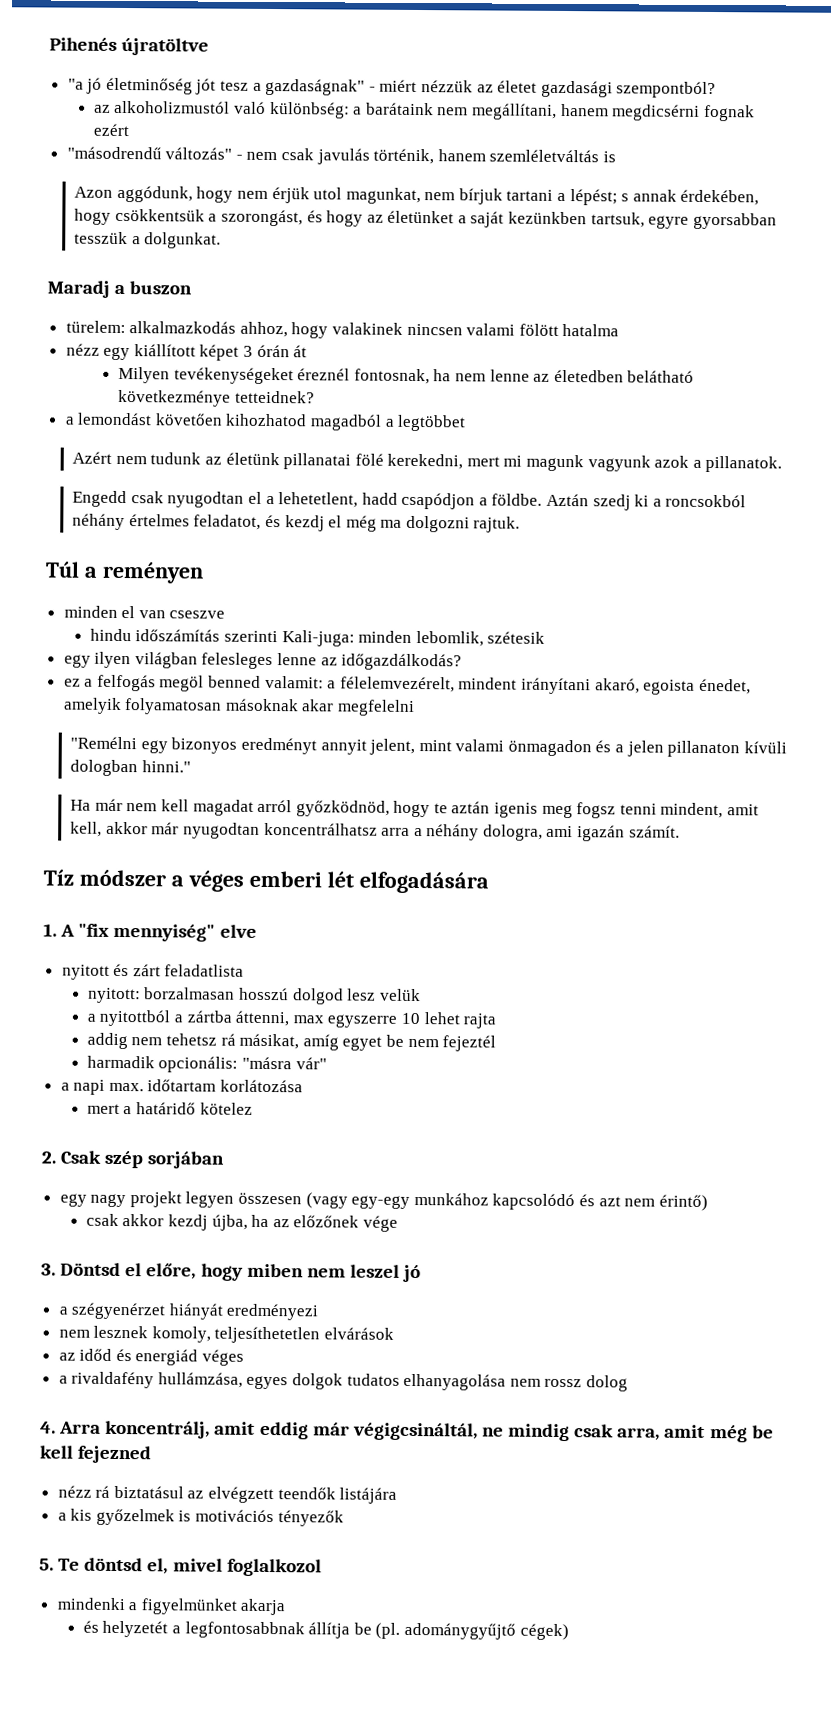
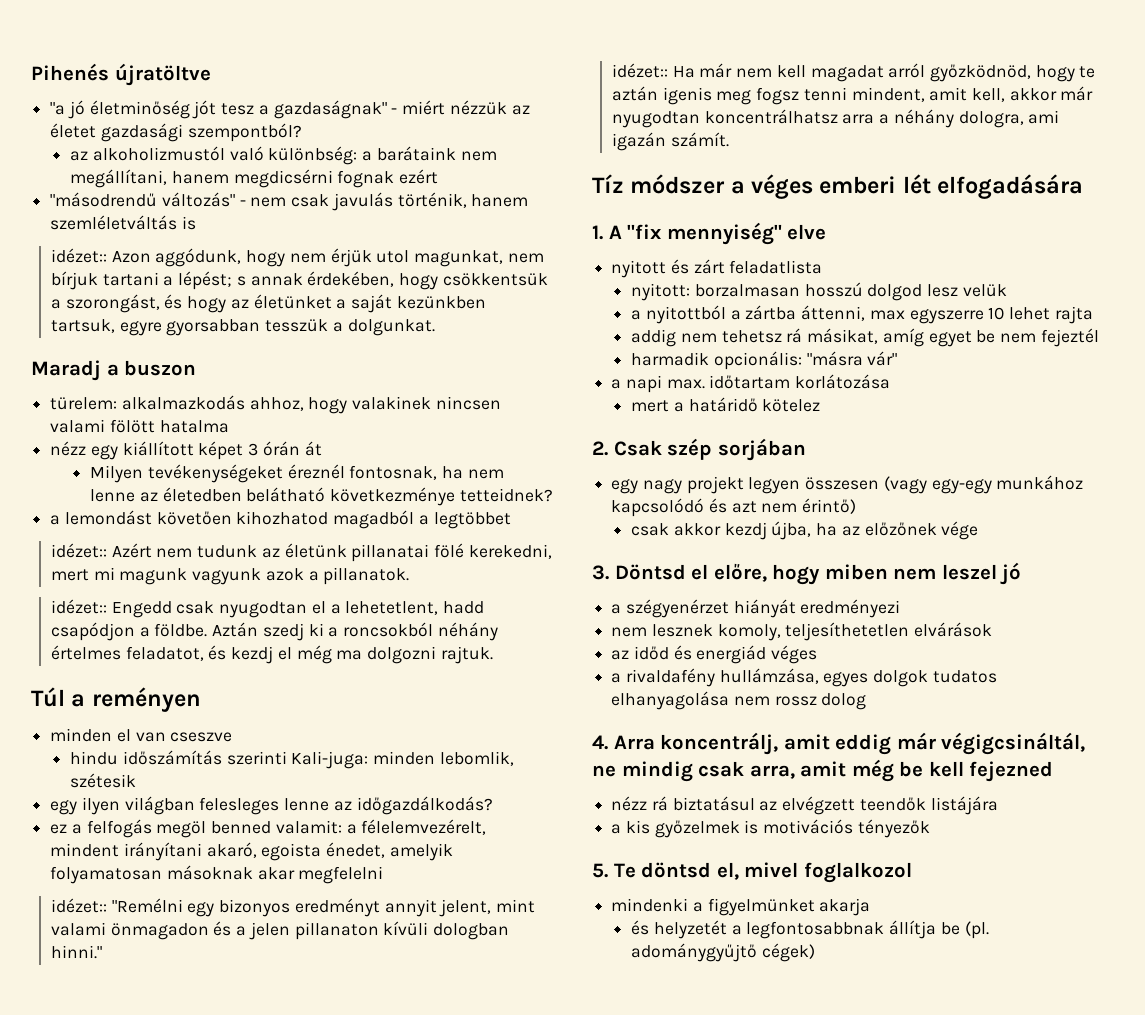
(617, 157) none -> [50,248,107,263] idézet::
(467, 423) none -> [50,543,107,558] idézet::
(783, 464) none -> [50,599,107,614] idézet::
(416, 707) none -> [50,898,107,913] idézet::
(191, 766) none -> [611,63,668,78] idézet::

